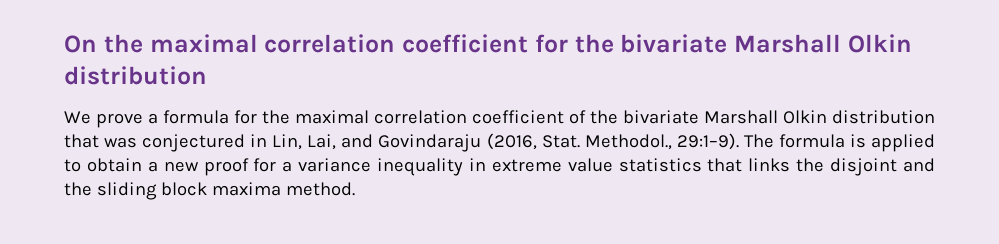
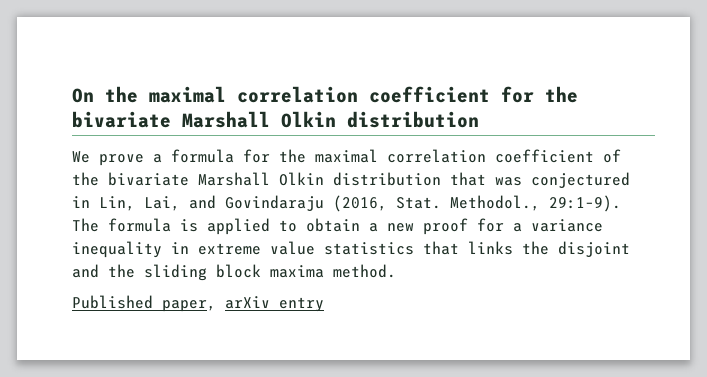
(355, 189) none -> [72,295,324,312] // Published paper, arXiv entry

